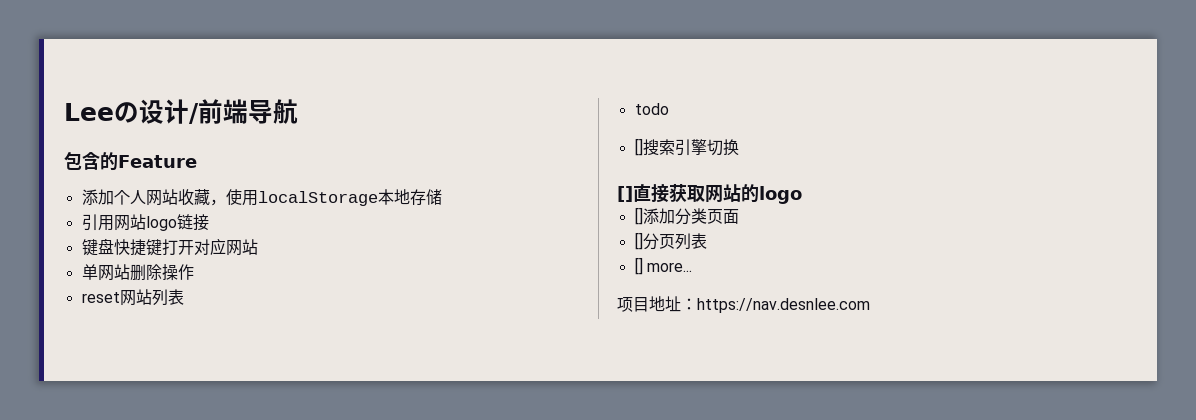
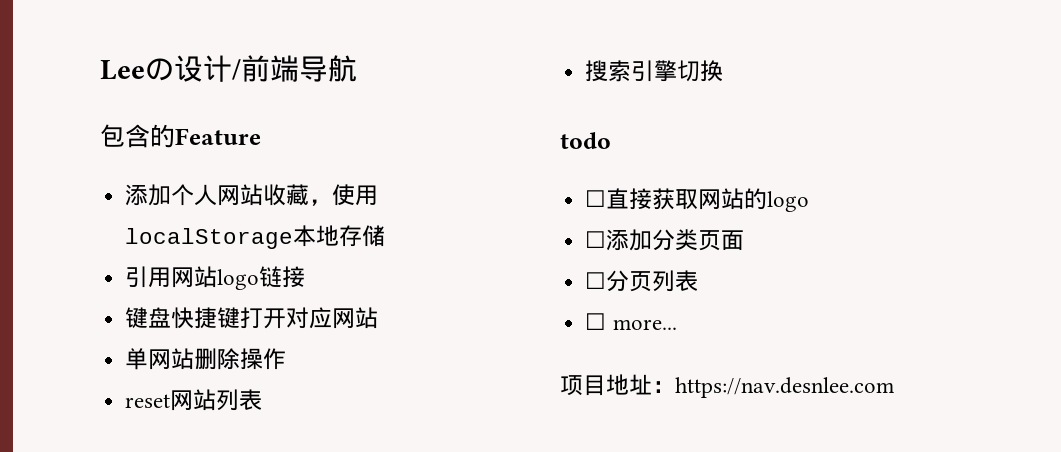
[634,103,669,115] [634,138,643,156] todo // [] -> (263, 399) none
[617,186,633,202] [] -> [560,132,611,149] [585,190,607,207] todo // ☐
[634,207,643,225] [] -> [585,231,607,248] ☐
[634,232,643,250] [] -> [585,272,607,289] ☐
[634,257,643,275] [] -> [585,313,607,330] ☐

